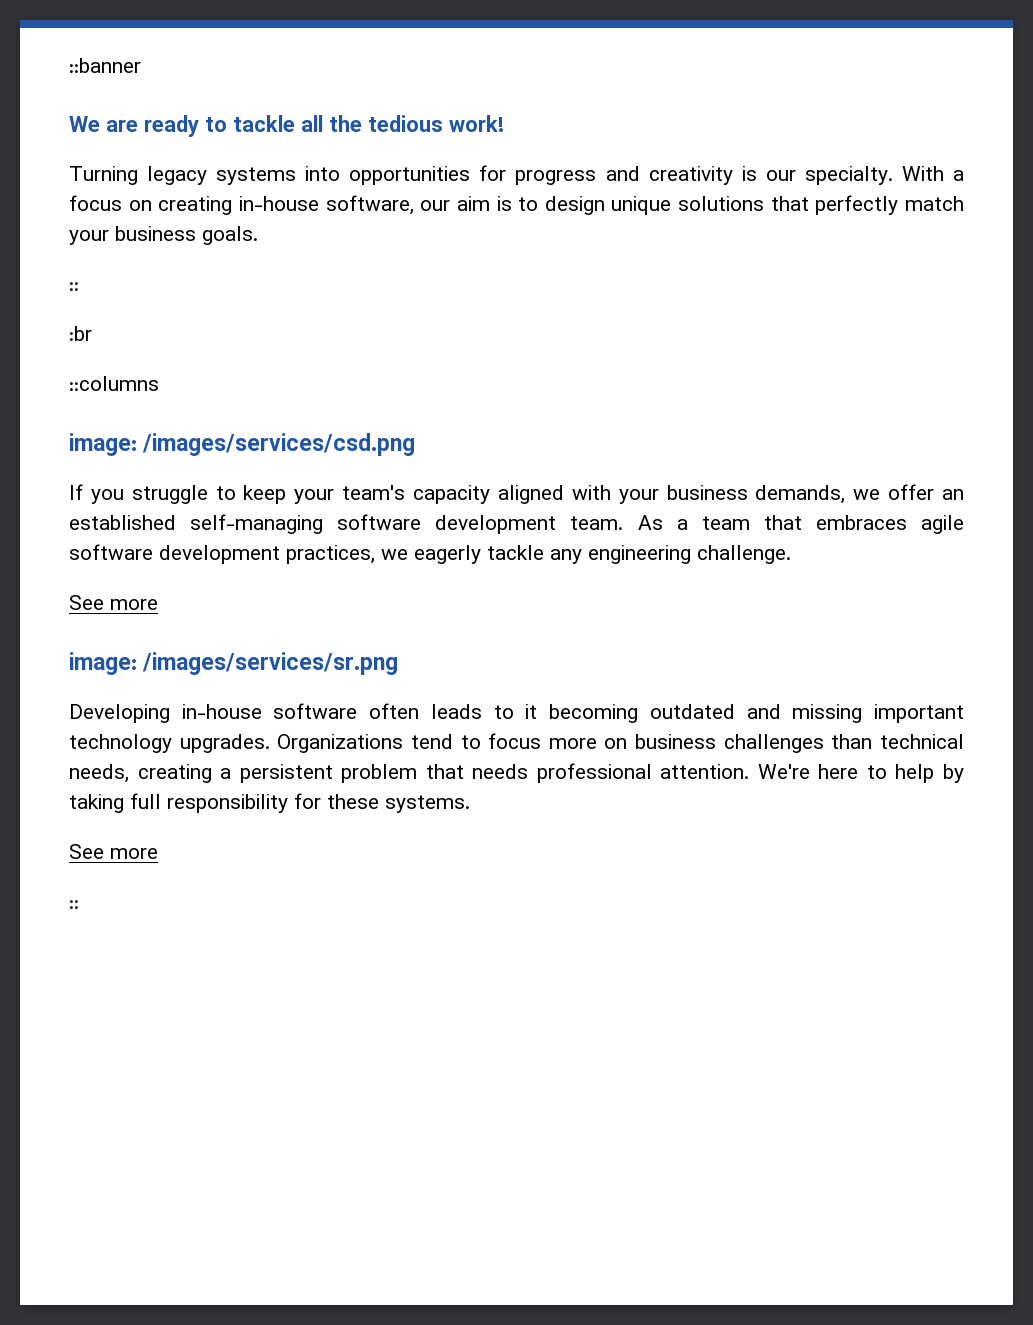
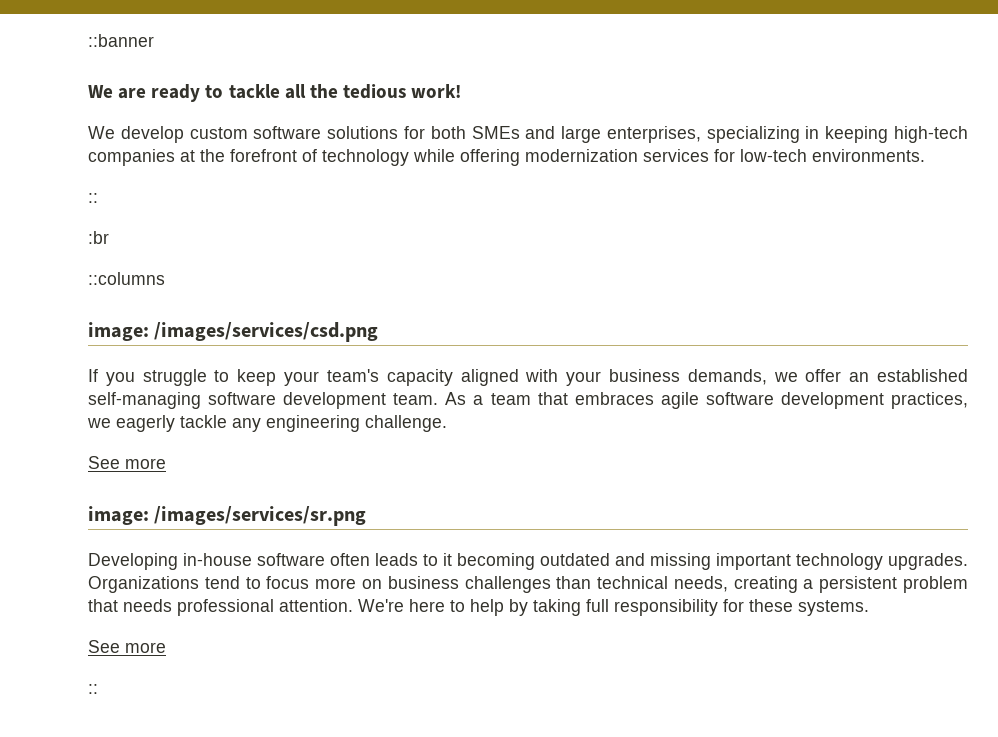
[69,165,965,185] [69,195,964,215] [69,226,258,245] Turning legacy systems into opportunities for progress and creativity is our specialty. With a focus on creating in-house software, our aim is to design unique solutions that perfectly match your business goals. -> [88,126,969,143] [88,149,925,166] We develop custom software solutions for both SMEs and large enterprises, specializing in keeping high-tech companies at the forefront of technology while offering modernization services for low-tech environments.

